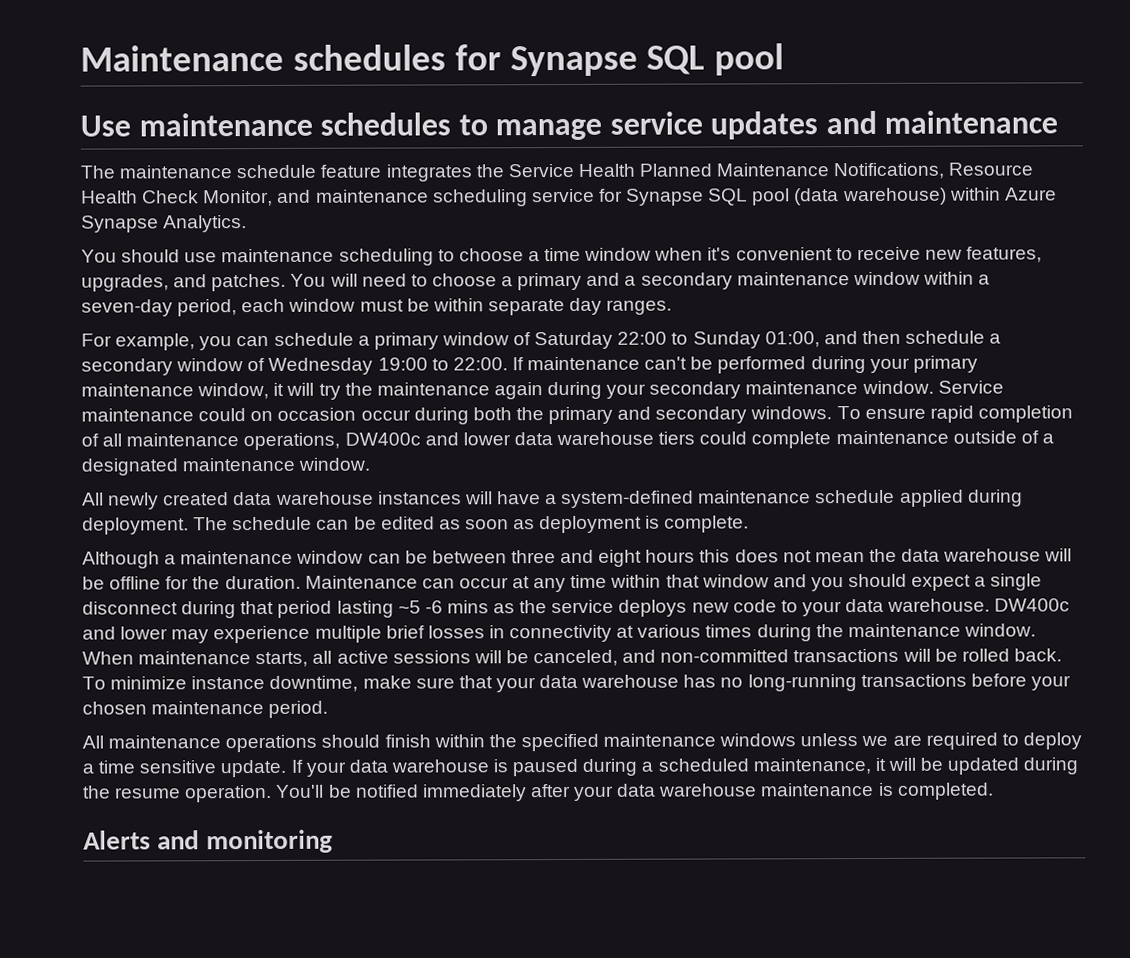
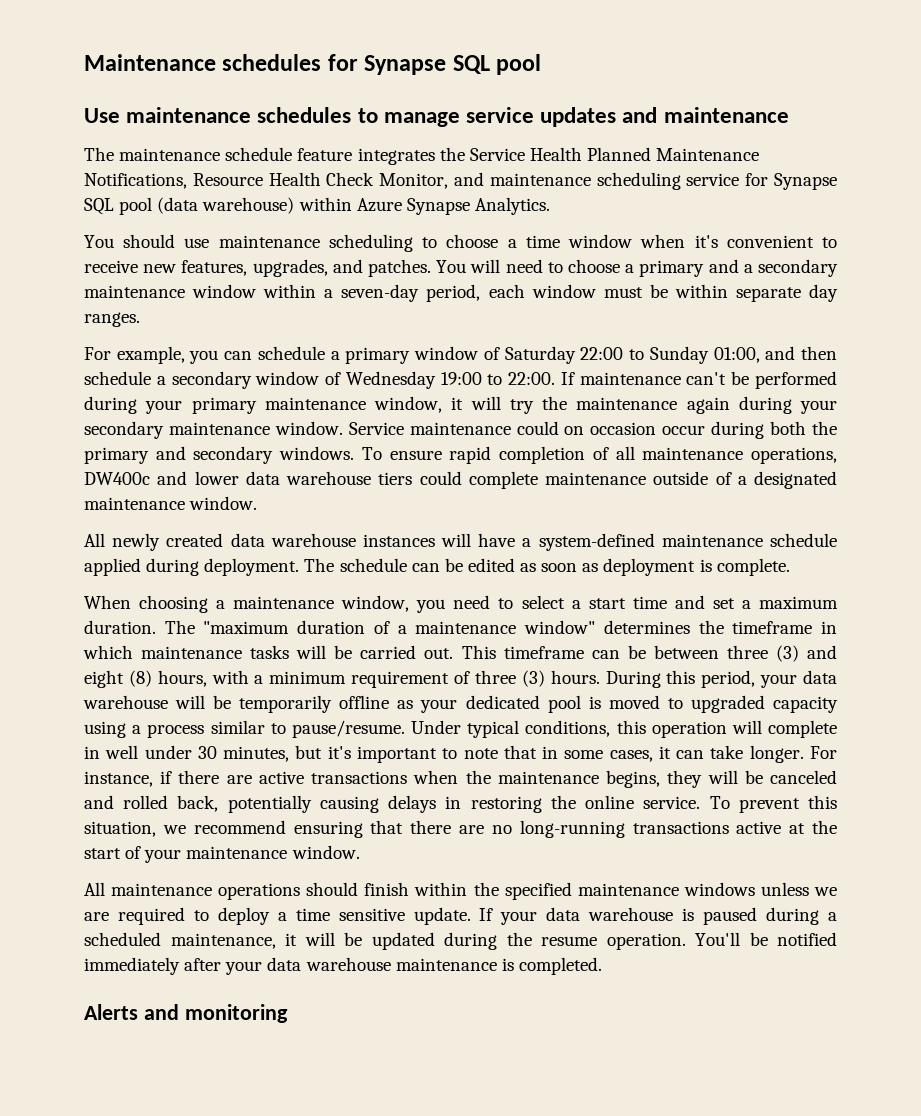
[82,550,364,569] Although a maintenance window -> [84,595,839,613] [84,620,838,634] [83,645,584,659] When choosing a maintenance window, you need to select a start time and set a maximum duration. The "maximum duration of a maintenance window" determines the timeframe in which maintenance tasks will be carried out. This timeframe
(556, 557) none -> [775,645,799,662] (3)
[645,548,1073,563] [82,573,1043,593] [82,598,1071,619] [82,623,1036,644] [82,648,1062,668] [82,673,1071,693] [82,700,329,718] hours this does not mean the data warehouse will be offline for the duration. Maintenance can occur at any time within that window and you should expect a single disconnect during that period lasting ~5 -6 mins as the service deploys new code to your data warehouse. DW400c and lower may experience multiple brief losses in connectivity at various times during the maintenance window. When maintenance starts, all active sessions will be canceled, and non-committed transactions will be rolled back. To minimize instance downtime, make sure that your data warehouse has no long-running transactions before your chosen maintenance period. -> [128,670,838,688] [83,695,839,713] [84,720,837,738] [84,745,838,763] [84,770,838,788] [84,795,838,813] [84,820,837,838] [84,845,360,863] (8) hours, with a minimum requirement of three (3) hours. During this period, your data warehouse will be temporarily offline as your dedicated pool is moved to upgraded capacity using a process similar to pause/resume. Under typical conditions, this operation will complete in well under 30 minutes, but it's important to note that in some cases, it can take longer. For instance, if there are active transactions when the maintenance begins, they will be canceled and rolled back, potentially causing delays in restoring the online service. To prevent this situation, we recommend ensuring that there are no long-running transactions active at the start of your maintenance window.

